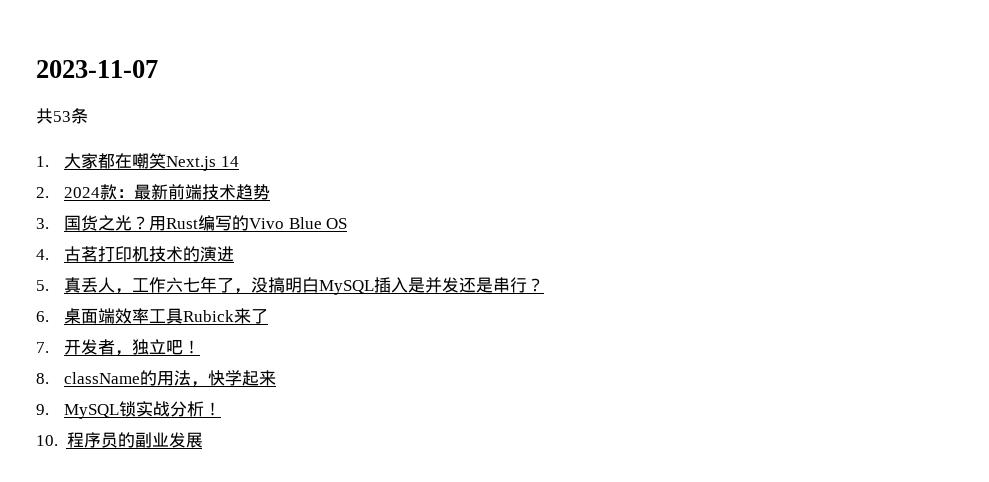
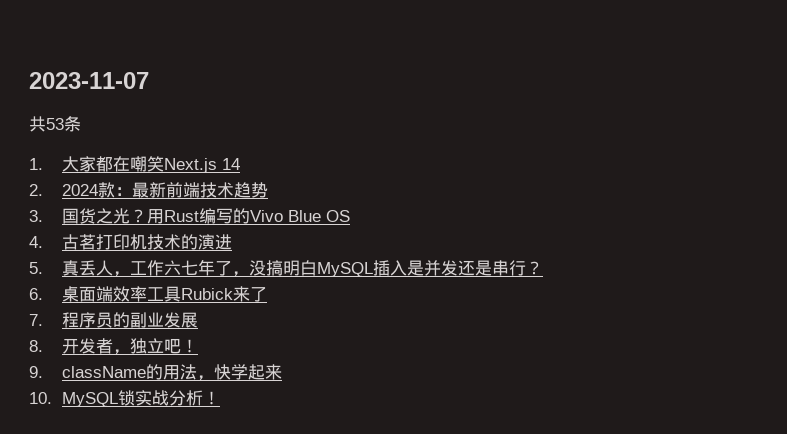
(49, 347) none -> [61,312,198,328] [29,340,43,352] 程序员的副业发展 // 8.
[36,373,49,384] 8. -> [29,366,43,378] 9.
[36,404,49,415] 9. -> [29,392,52,404] 10.
[36,432,203,448] // 10.程序员的副业发展 -> (220, 398) none

